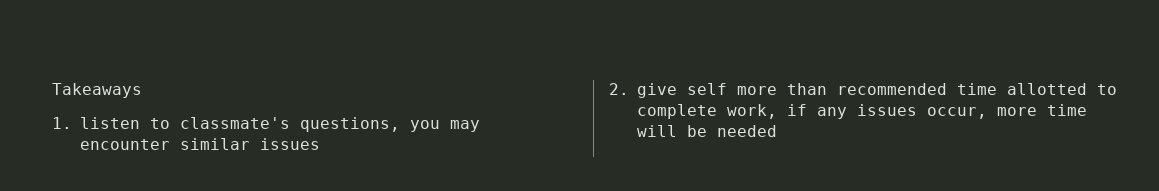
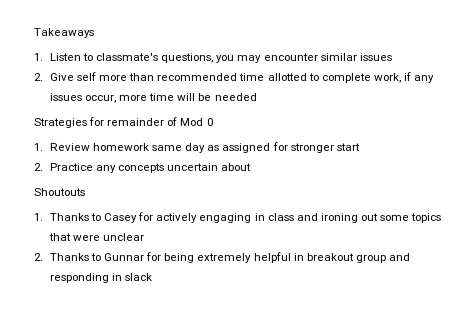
[80,117,140,129] listen -> [49,53,81,61] Listen
[637,83,677,98] give -> [49,73,74,81] Give
(777, 131) none -> [34,117,213,128] [34,142,360,153] [34,163,252,173] [34,188,85,196] [34,212,442,223] [48,233,145,241] [34,252,410,263] [49,273,153,283] // Strategies for remainder of Mod 0 // 1. Review homework same day as assigned for stronger start // 2. Practice any concepts uncertain about // Shoutouts // 1. Thanks to Casey for actively engaging in class and ironing out some topics that were unclear // 2. Thanks to Gunnar for being extremely helpful in breakout group and responding in slack

